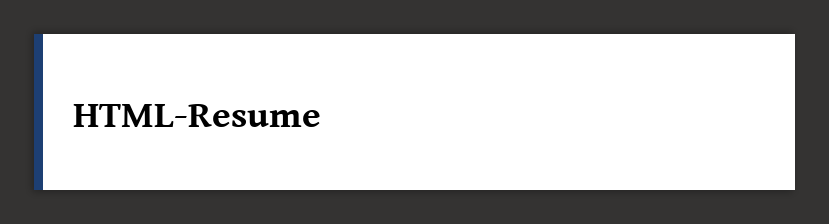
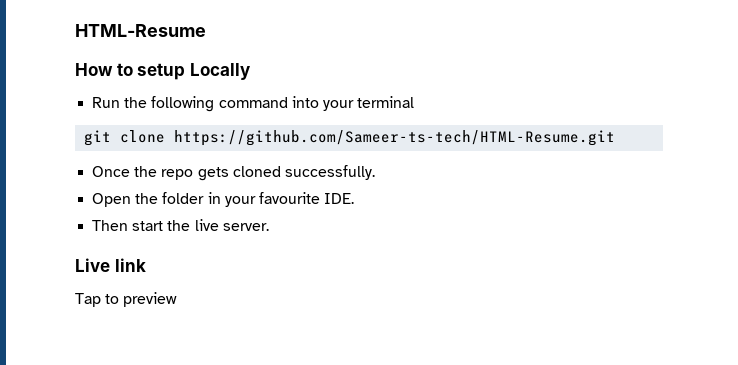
(321, 115) none -> [75,63,250,80] [92,96,415,112] [84,130,616,146] [92,165,375,181] [92,192,355,207] [92,219,269,231] [75,258,146,272] [75,292,178,307] // How to setup Locally // Run the following command into your terminal // git clone https://github.com/Sameer-ts-tech/HTML-Resume.git // Once the repo gets cloned successfully. // Open the folder in your favourite IDE. // Then start the live server. // Live link // Tap to preview

